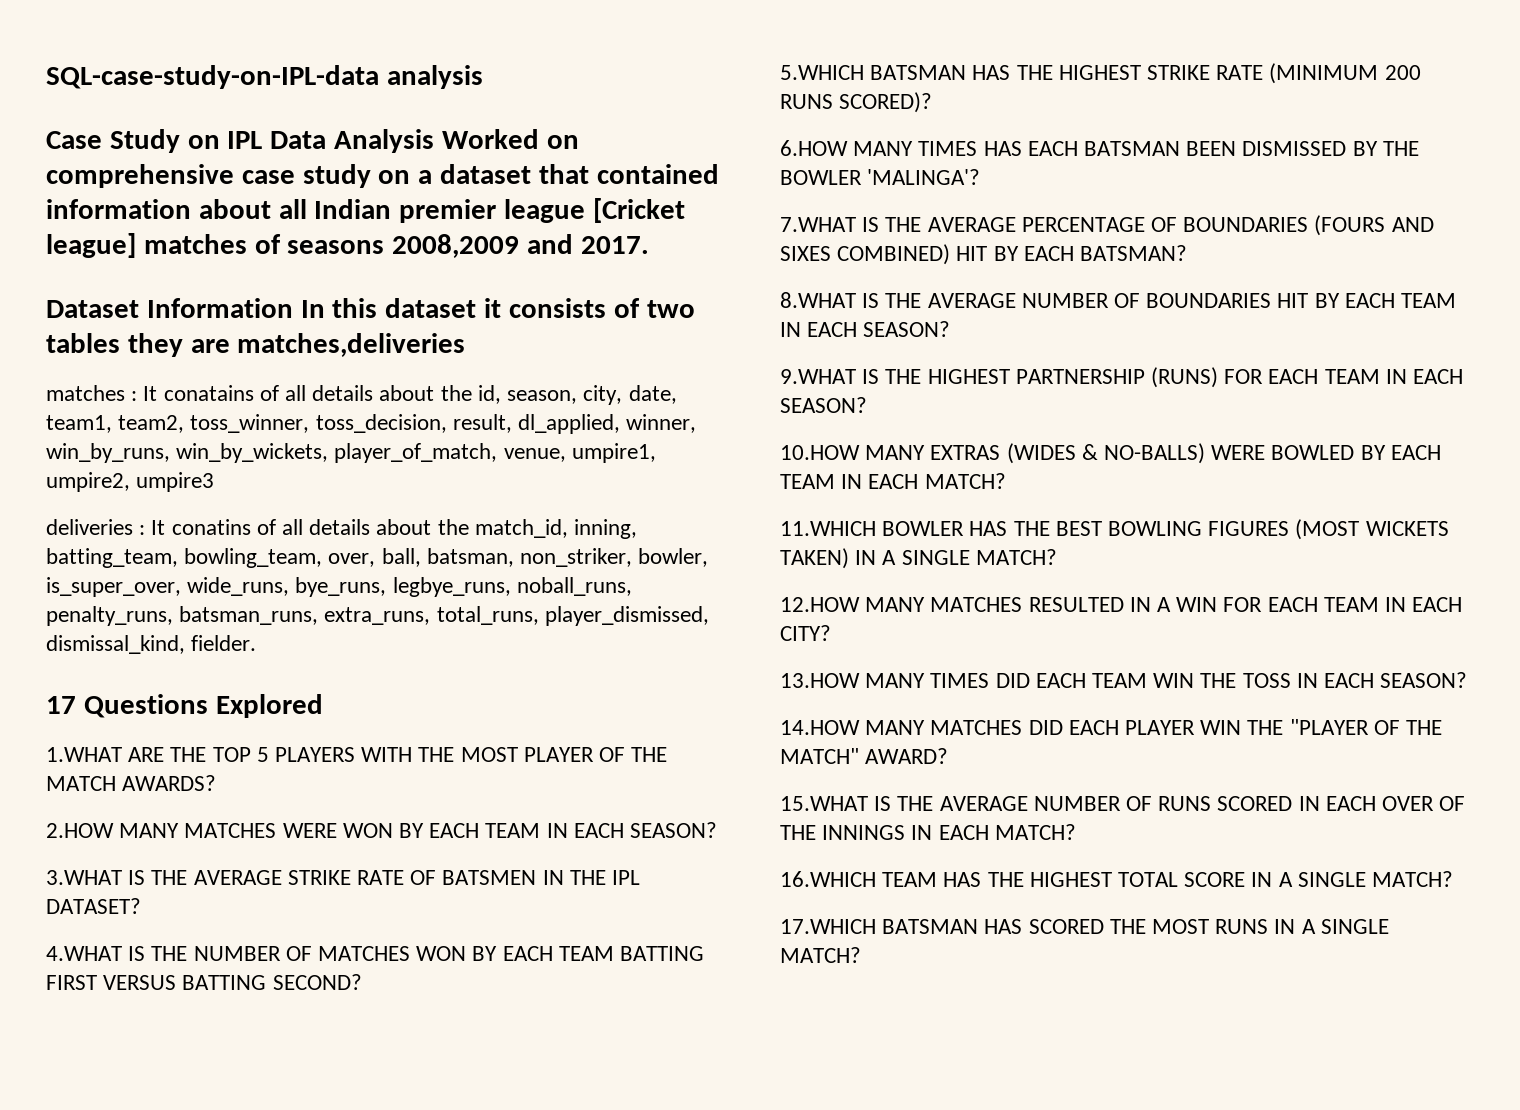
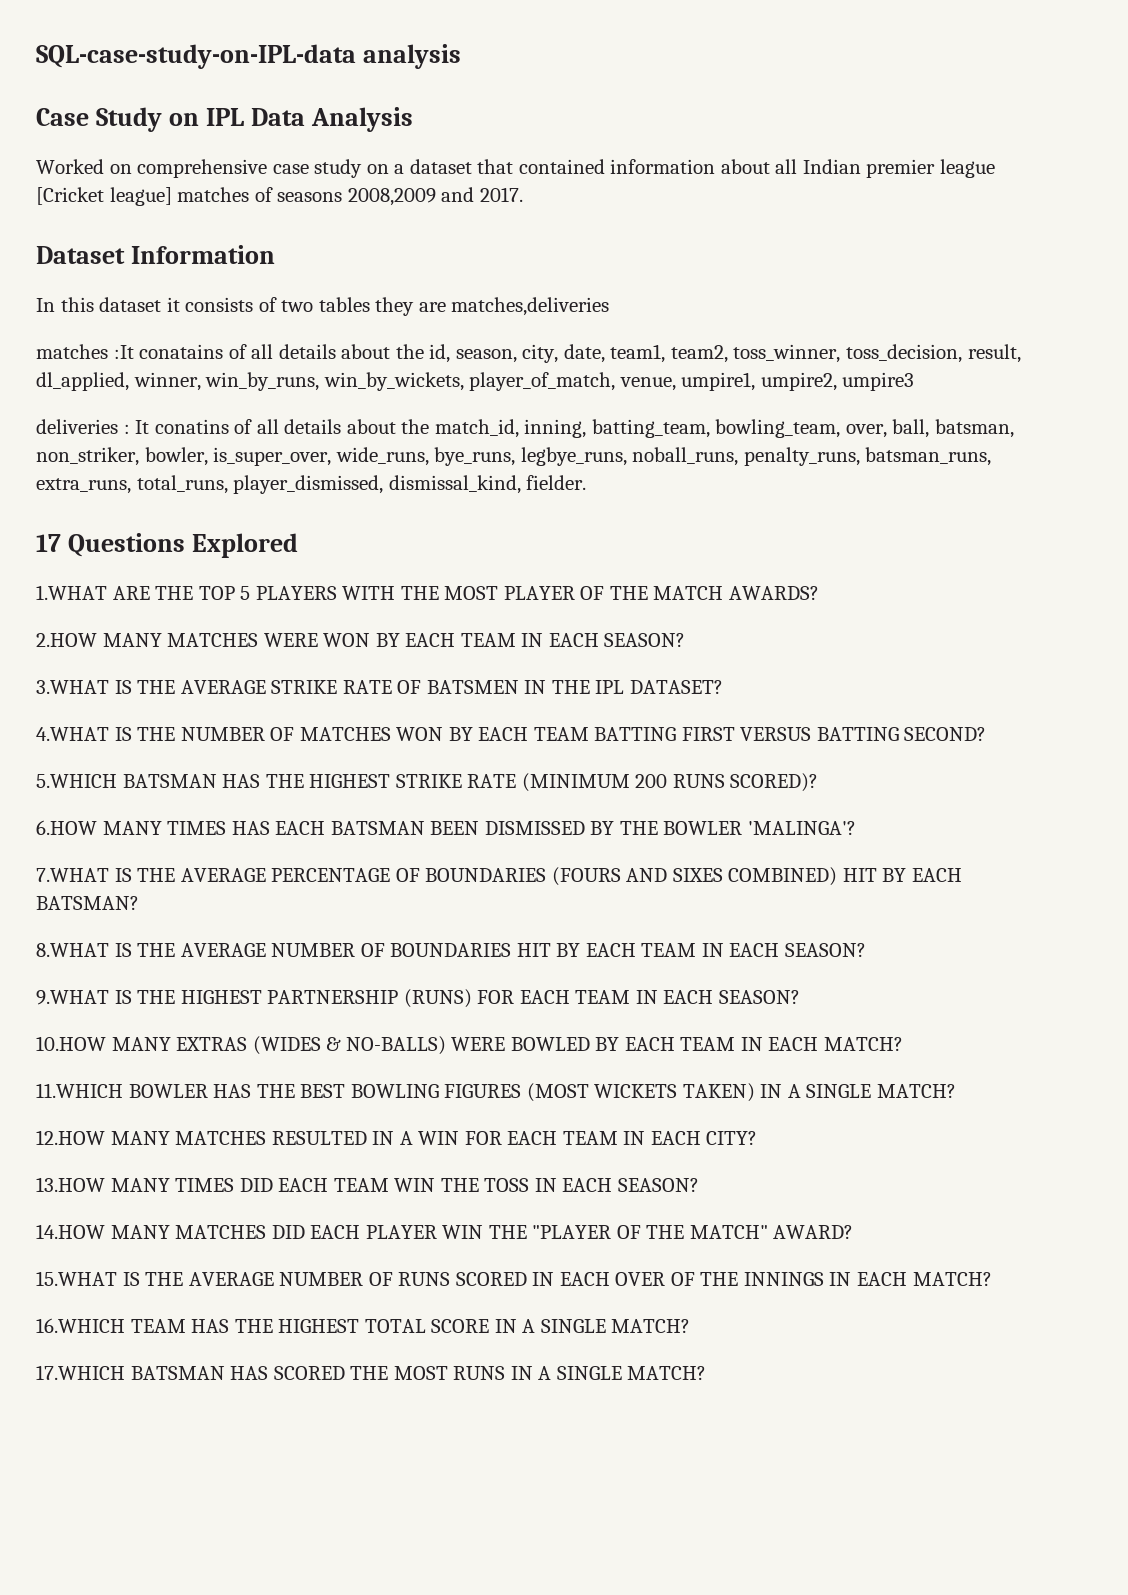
(435, 141) none -> (414, 119) //
(293, 308) none -> (276, 254) //
[131,386,158,401] : It -> [113,345,134,359] :It

